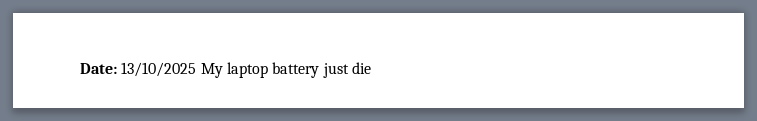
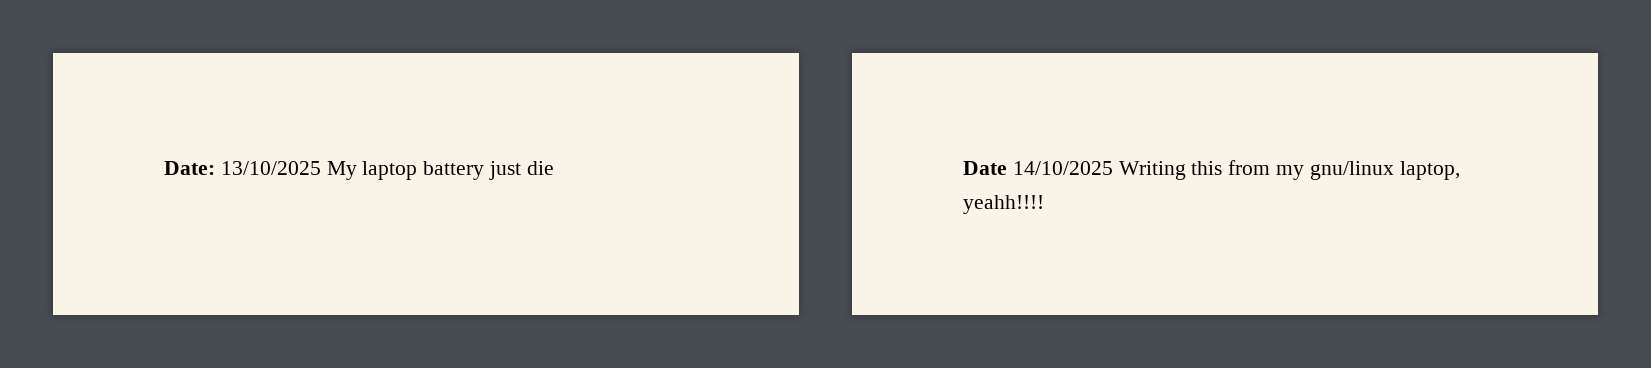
(371, 68) none -> [963,160,1460,180] [963,195,1044,214] // Date 14/10/2025 Writing this from my gnu/linux laptop, yeahh!!!!

